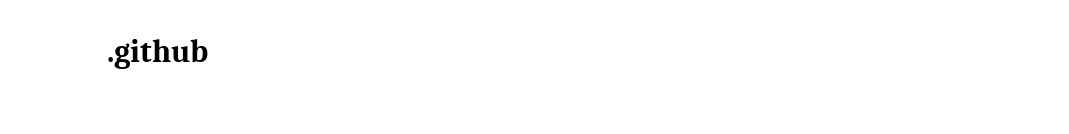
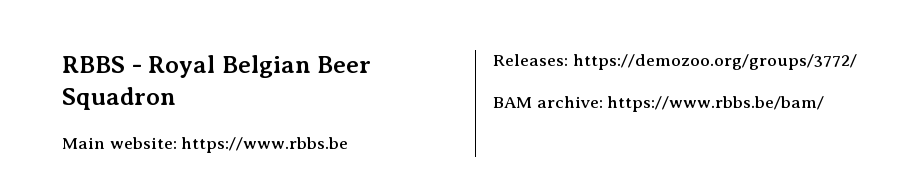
[107,39,208,69] .github -> [62,55,372,78] [62,87,176,110] [62,137,349,153] [493,54,857,70] [493,96,825,112] RBBS - Royal Belgian Beer Squadron // Main website: https://www.rbbs.be // Releases: https://demozoo.org/groups/3772/ // BAM archive: https://www.rbbs.be/bam/

